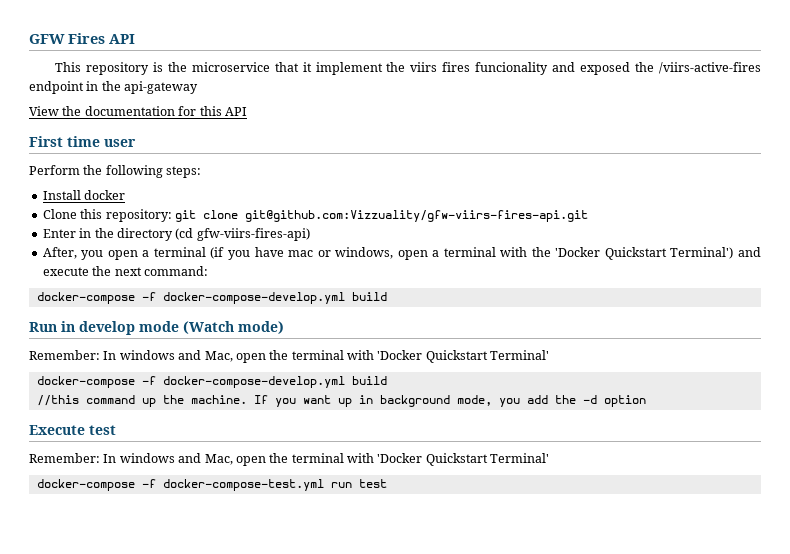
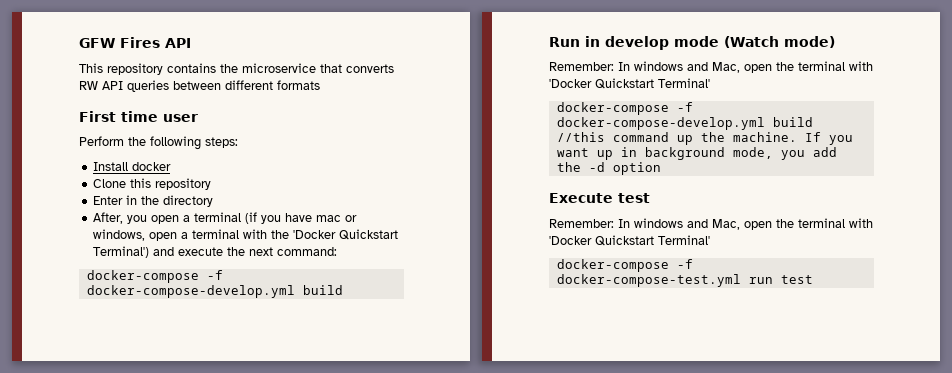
[152,62,163,72] is -> [167,63,216,73] contains
[302,62,761,75] [29,81,199,94] [29,106,247,116] it implement the viirs fires funcionality and exposed the /viirs-active-fires endpoint in the api-gateway // View the documentation for this API -> [346,64,394,73] [79,80,320,92] converts RW API queries between different formats
[105,209,588,222] repository: git clone git@github.com:Vizzuality/gfw-viirs-fires-api.git -> [155,178,212,190] repository
[175,228,310,241] (cd gfw-viirs-fires-api) -> (214, 201) none

